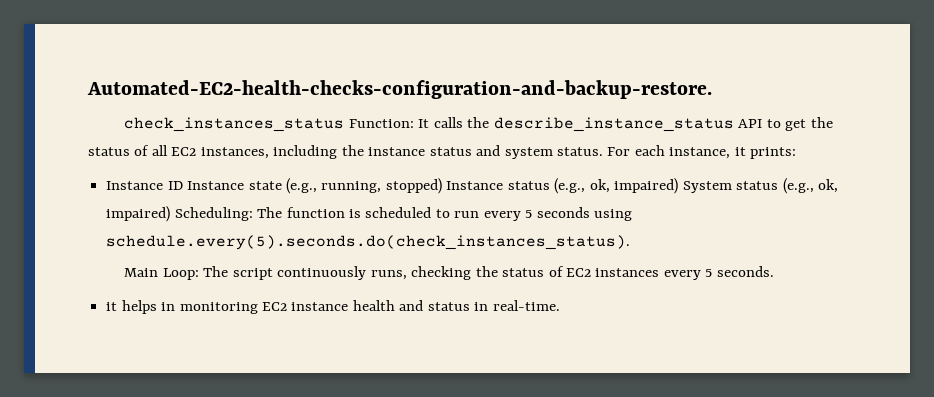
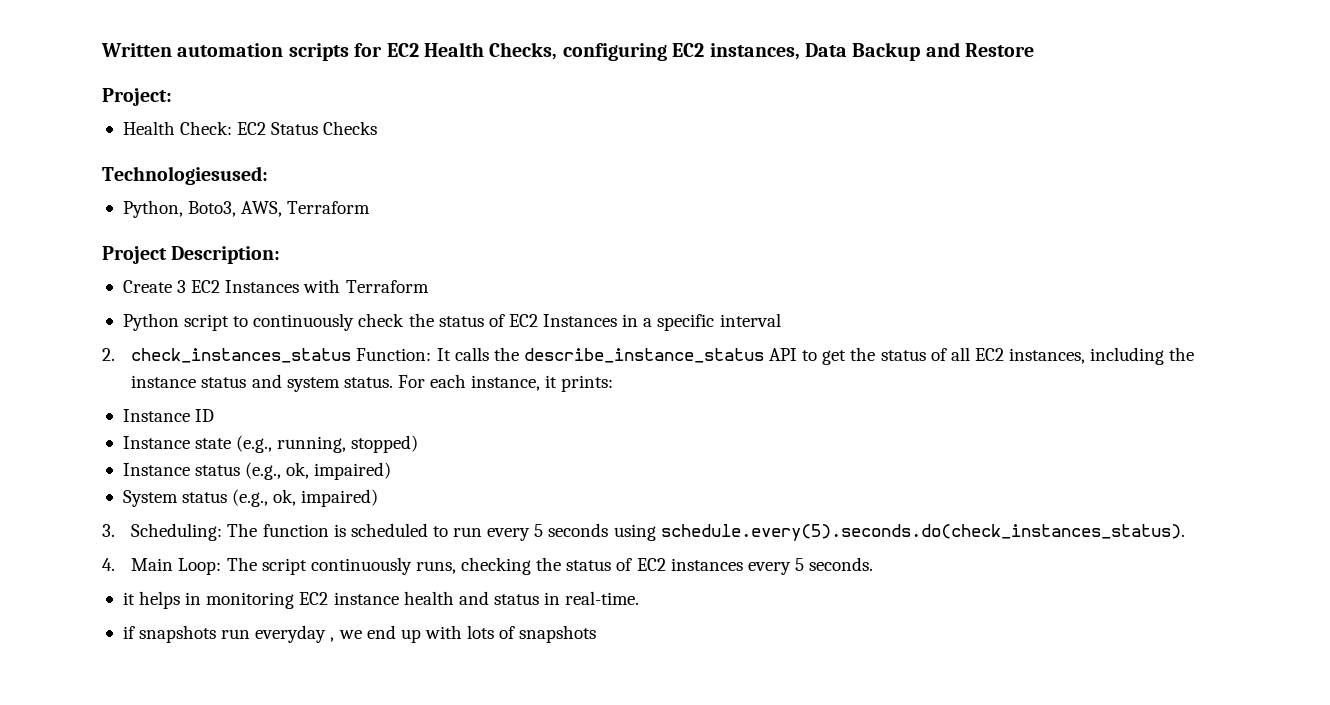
[87,80,712,99] Automated-EC2-health-checks-configuration-and-backup-restore. // -> [101,42,1035,61] [102,88,172,106] [122,121,378,135] [102,166,268,185] [122,200,371,218] [102,246,281,264] [122,279,429,293] [122,313,781,331] [102,348,115,361] Written automation scripts for EC2 Health Checks, configuring EC2 instances, Data Backup and Restore // Project: // Health Check: EC2 Status Checks // Technologiesused: // Python, Boto3, AWS, Terraform // Project Description: // Create 3 EC2 Instances with Terraform // Python script to continuously check the status of EC2 Instances in a specific interval // 2.
(183, 185) none -> (215, 415) //
(442, 186) none -> (419, 444) //
(679, 186) none -> (392, 471) //
(171, 214) none -> [102,524,115,537] // 3.
(631, 242) none -> [102,558,115,571] 4.
(560, 305) none -> [122,625,597,643] // if snapshots run everyday , we end up with lots of snapshots

